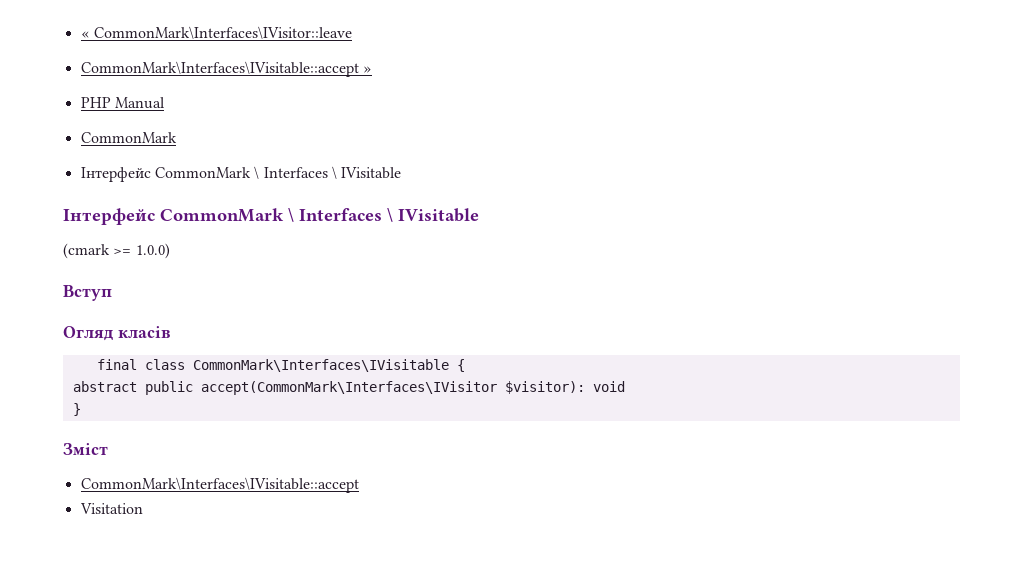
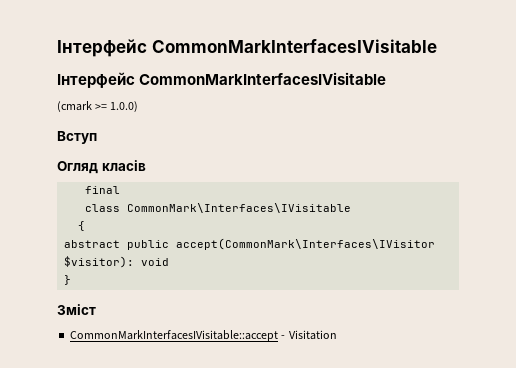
[80,26,352,39] [80,61,372,77] [80,97,165,109] [80,132,177,143] [80,166,402,182] [63,208,479,225] « CommonMark\Interfaces\IVisitor::leave // CommonMark\Interfaces\IVisitable::accept » // PHP Manual // CommonMark // Інтерфейс CommonMark \ Interfaces \ IVisitable // Інтерфейс CommonMark \ Interfaces \ IVisitable -> [57,39,437,57] [57,72,387,88] Інтерфейс CommonMarkInterfacesIVisitable // Інтерфейс CommonMarkInterfacesIVisitable
(137, 364) none -> (121, 190) //
(449, 365) none -> (352, 208) //
[80,477,359,493] CommonMark\Interfaces\IVisitable::accept // -> [70,330,286,342] CommonMarkInterfacesIVisitable::accept -

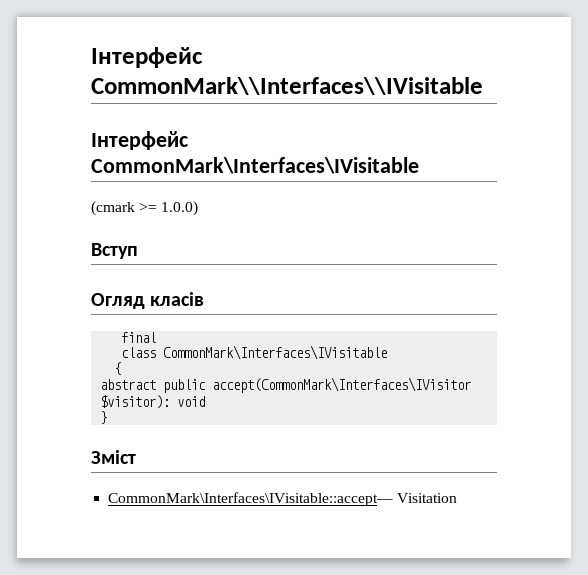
[57,39,437,57] [57,72,387,88] Інтерфейс CommonMarkInterfacesIVisitable // Інтерфейс CommonMarkInterfacesIVisitable -> [91,47,203,68] [91,77,483,95] [91,131,188,150] [91,157,419,174] Інтерфейс CommonMark\\Interfaces\\IVisitable // Інтерфейс CommonMark\Interfaces\IVisitable
[70,330,286,342] CommonMarkInterfacesIVisitable::accept - -> [108,492,394,506] CommonMark\Interfaces\IVisitable::accept—

